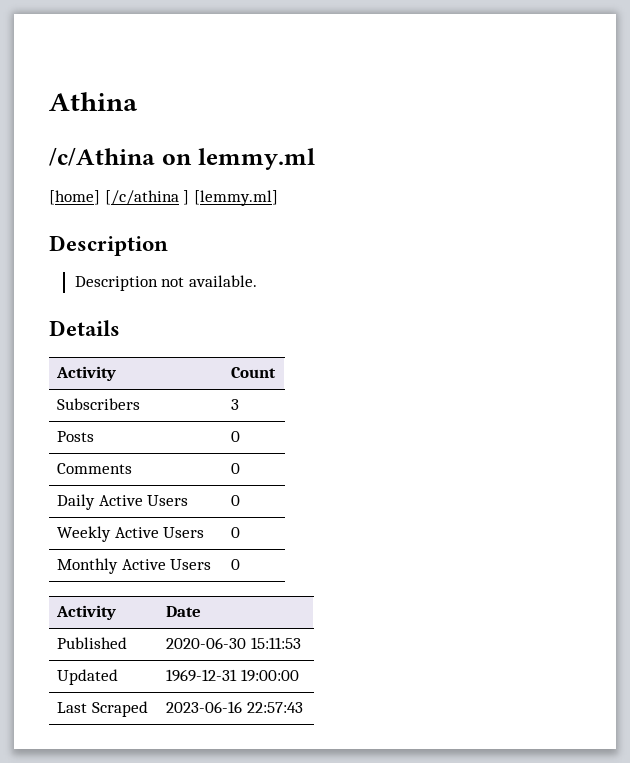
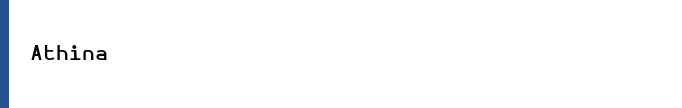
[49,147,315,170] [49,190,278,206] [49,235,168,256] [74,275,257,291] [49,320,120,336] [56,366,117,381] [231,367,277,378] [57,398,141,410] [231,399,240,410] [57,431,95,442] [231,431,241,442] [57,463,133,474] [231,463,241,474] [57,494,189,510] [231,495,241,506] [57,526,205,542] [231,527,241,538] [57,558,212,574] [231,559,241,570] [56,605,117,620] [166,606,202,617] [57,637,128,649] [166,637,301,649] [57,669,119,685] [166,669,299,682] [57,701,148,717] [166,701,303,713] // /c/Athina on lemmy.ml // [home] [/c/athina ] [lemmy.ml] // Description // Description not available. // Details // Activity | Count // Subscribers | 3 // Posts | 0 // Comments | 0 // Daily Active Users | 0 // Weekly Active Users | 0 // Monthly Active Users | 0 // Activity | Date // Published | 2020-06-30 15:11:53 // Updated | 1969-12-31 19:00:00 // Last Scraped | 2023-06-16 22:57:43 -> (108, 52) none

